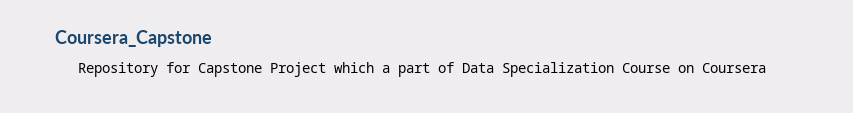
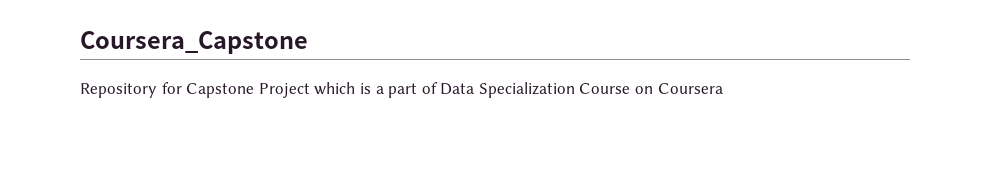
(375, 67) none -> [359,83,371,94] is

